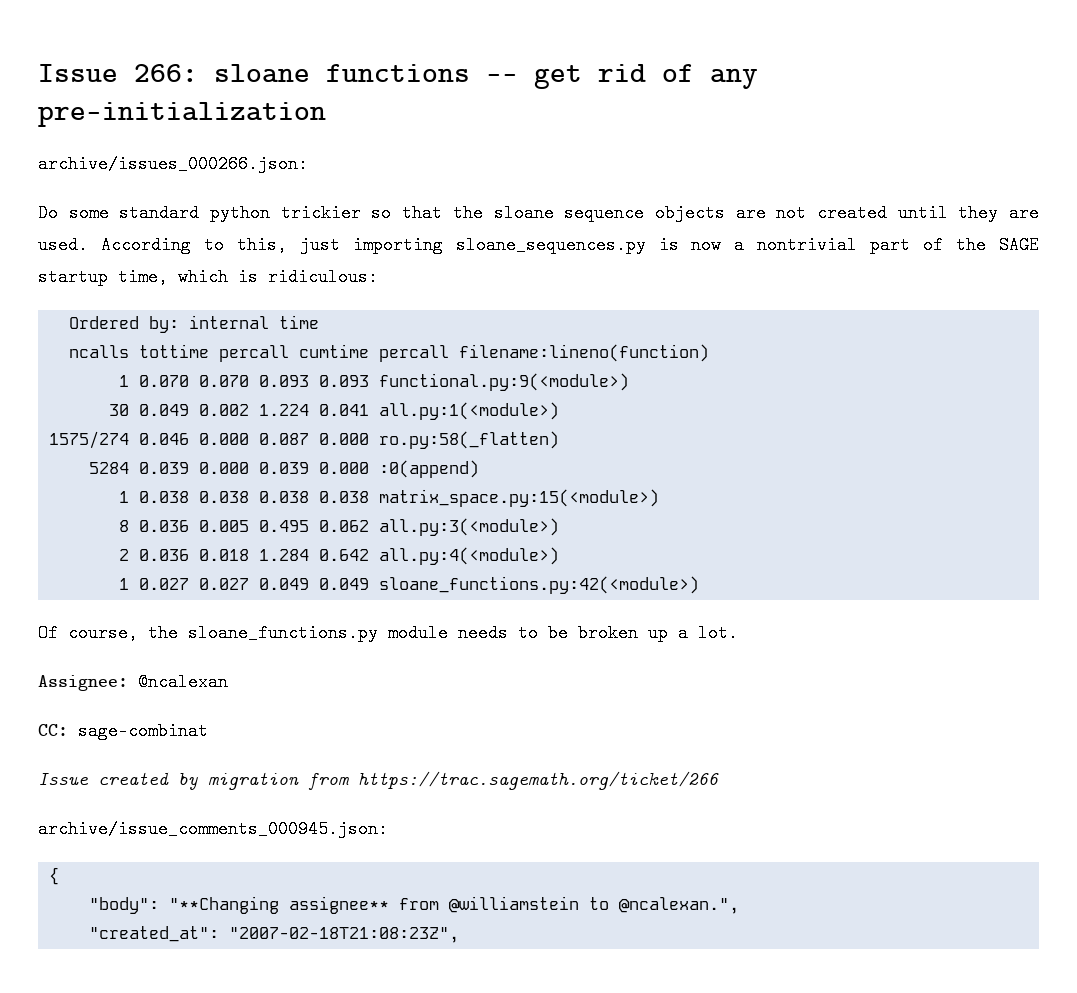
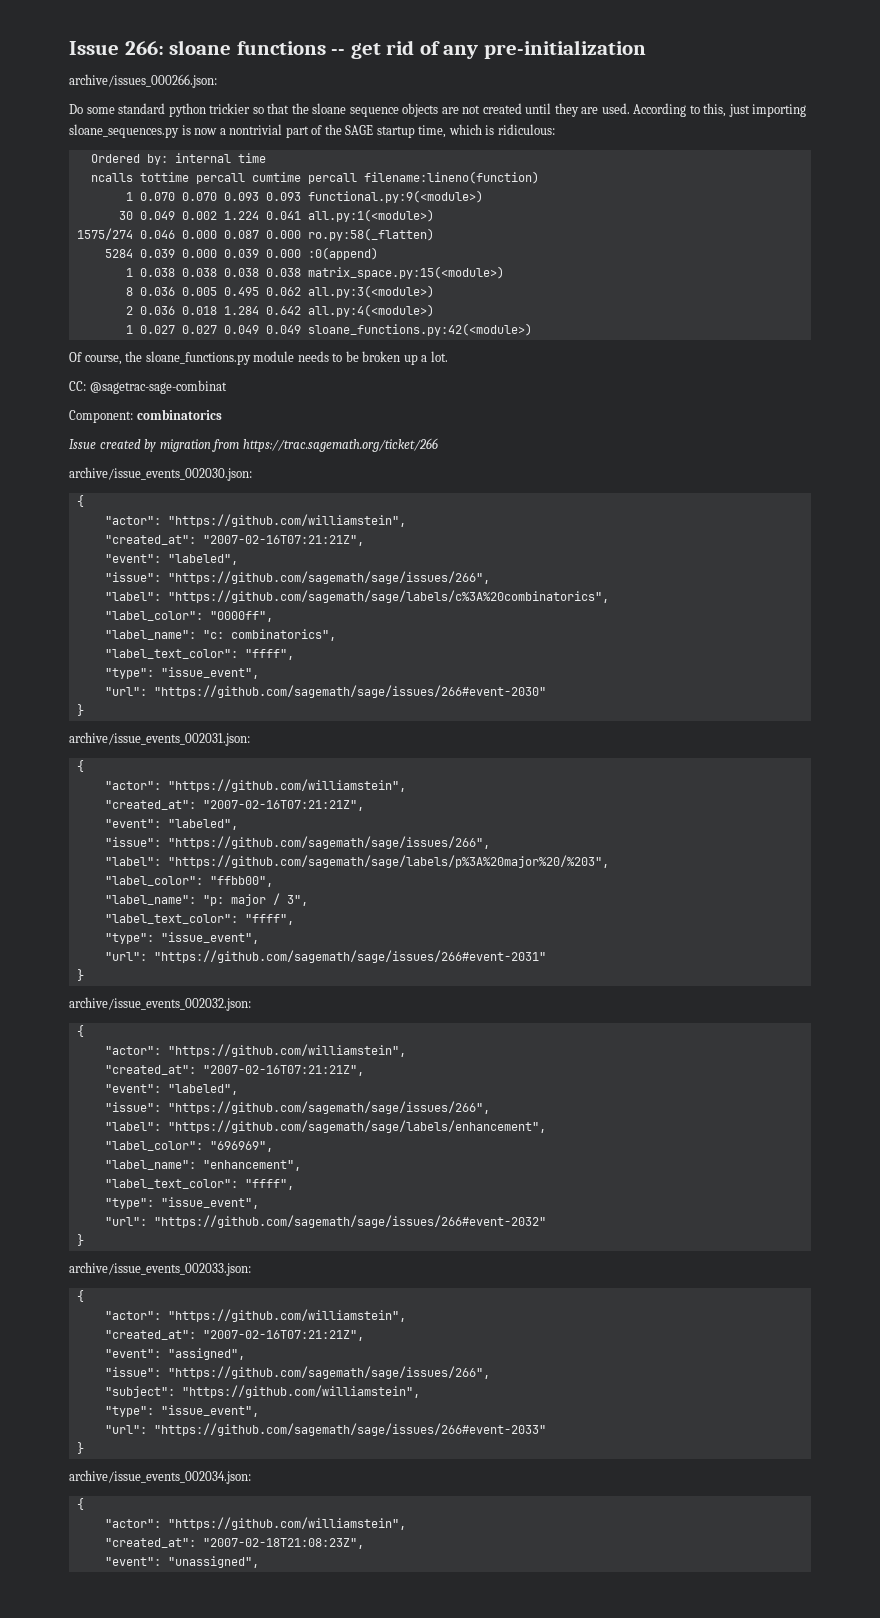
[38,673,228,691] [38,722,208,740] Assignee: @ncalexan // CC: sage-combinat -> [69,380,227,394] [69,409,222,423] CC: @sagetrac-sage-combinat // Component: combinatorics
[38,820,388,838] [49,867,60,885] [89,896,740,914] archive/issue_comments_000945.json: // { // "body": "**Changing assignee** from @williamstein to @ncalexan.", -> [69,467,252,481] [76,495,84,507] [104,514,406,527] [104,535,364,546] [104,554,238,565] [104,571,490,584] [104,590,609,603] [104,611,273,622] [104,629,336,641] [104,649,294,660] [104,667,259,679] [104,685,546,698] [76,704,84,716] [69,732,250,746] [76,760,84,772] [104,779,406,792] [104,800,364,811] [104,819,238,830] [104,836,490,849] [104,855,609,868] [104,876,273,887] [104,893,308,906] [104,914,294,925] [104,932,259,944] [104,950,546,963] [76,969,84,981] [69,997,251,1011] [76,1025,84,1037] [104,1044,406,1057] [104,1065,364,1076] [104,1084,238,1095] [104,1101,490,1114] [104,1120,546,1133] [104,1141,273,1152] [104,1160,301,1171] [104,1179,294,1190] [104,1197,259,1209] [104,1215,546,1228] [76,1234,84,1246] [69,1262,251,1276] [76,1290,84,1302] [104,1309,406,1322] [104,1330,364,1341] [104,1348,245,1360] [104,1366,490,1379] [104,1385,420,1398] [104,1405,259,1417] [104,1423,546,1436] [76,1442,84,1454] [69,1470,251,1484] [76,1498,84,1510] [104,1517,406,1530] archive/issue_events_002030.json: // { // "actor": "https://github.com/williamstein", // "created_at": "2007-02-16T07:21:21Z", // "event": "labeled", // "issue": "https://github.com/sagemath/sage/issues/266", // "label": "https://github.com/sagemath/sage/labels/c%3A%20combinatorics", // "label_color": "0000ff", // "label_name": "c: combinatorics", // "label_text_color": "ffff", // "type": "issue_event", // "url": "https://github.com/sagemath/sage/issues/266#event-2030" // } // archive/issue_events_002031.json: // { // "actor": "https://github.com/williamstein", // "created_at": "2007-02-16T07:21:21Z", // "event": "labeled", // "issue": "https://github.com/sagemath/sage/issues/266", // "label": "https://github.com/sagemath/sage/labels/p%3A%20major%20/%203", // "label_color": "ffbb00", // "label_name": "p: major / 3", // "label_text_color": "ffff", // "type": "issue_event", // "url": "https://github.com/sagemath/sage/issues/266#event-2031" // } // archive/issue_events_002032.json: // { // "actor": "https://github.com/williamstein", // "created_at": "2007-02-16T07:21:21Z", // "event": "labeled", // "issue": "https://github.com/sagemath/sage/issues/266", // "label": "https://github.com/sagemath/sage/labels/enhancement", // "label_color": "696969", // "label_name": "enhancement", // "label_text_color": "ffff", // "type": "issue_event", // "url": "https://github.com/sagemath/sage/issues/266#event-2032" // } // archive/issue_events_002033.json: // { // "actor": "https://github.com/williamstein", // "created_at": "2007-02-16T07:21:21Z", // "event": "assigned", // "issue": "https://github.com/sagemath/sage/issues/266", // "subject": "https://github.com/williamstein", // "type": "issue_event", // "url": "https://github.com/sagemath/sage/issues/266#event-2033" // } // archive/issue_events_002034.json: // { // "actor": "https://github.com/williamstein",
(460, 935) none -> [104,1556,259,1568] // "event": "unassigned",

